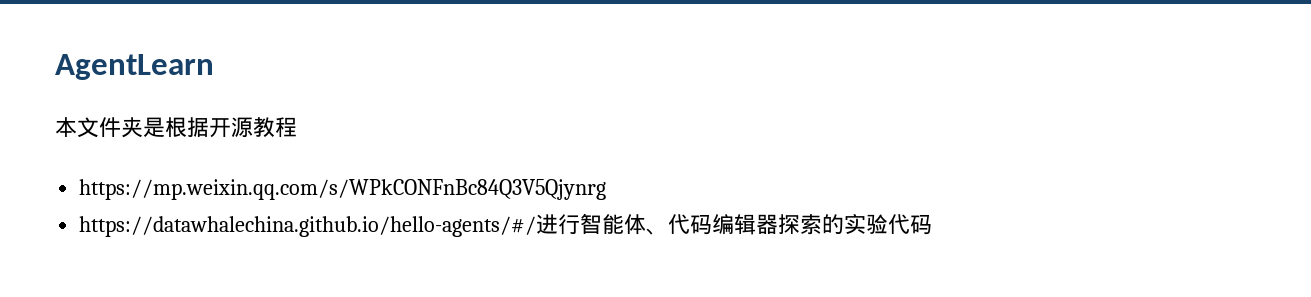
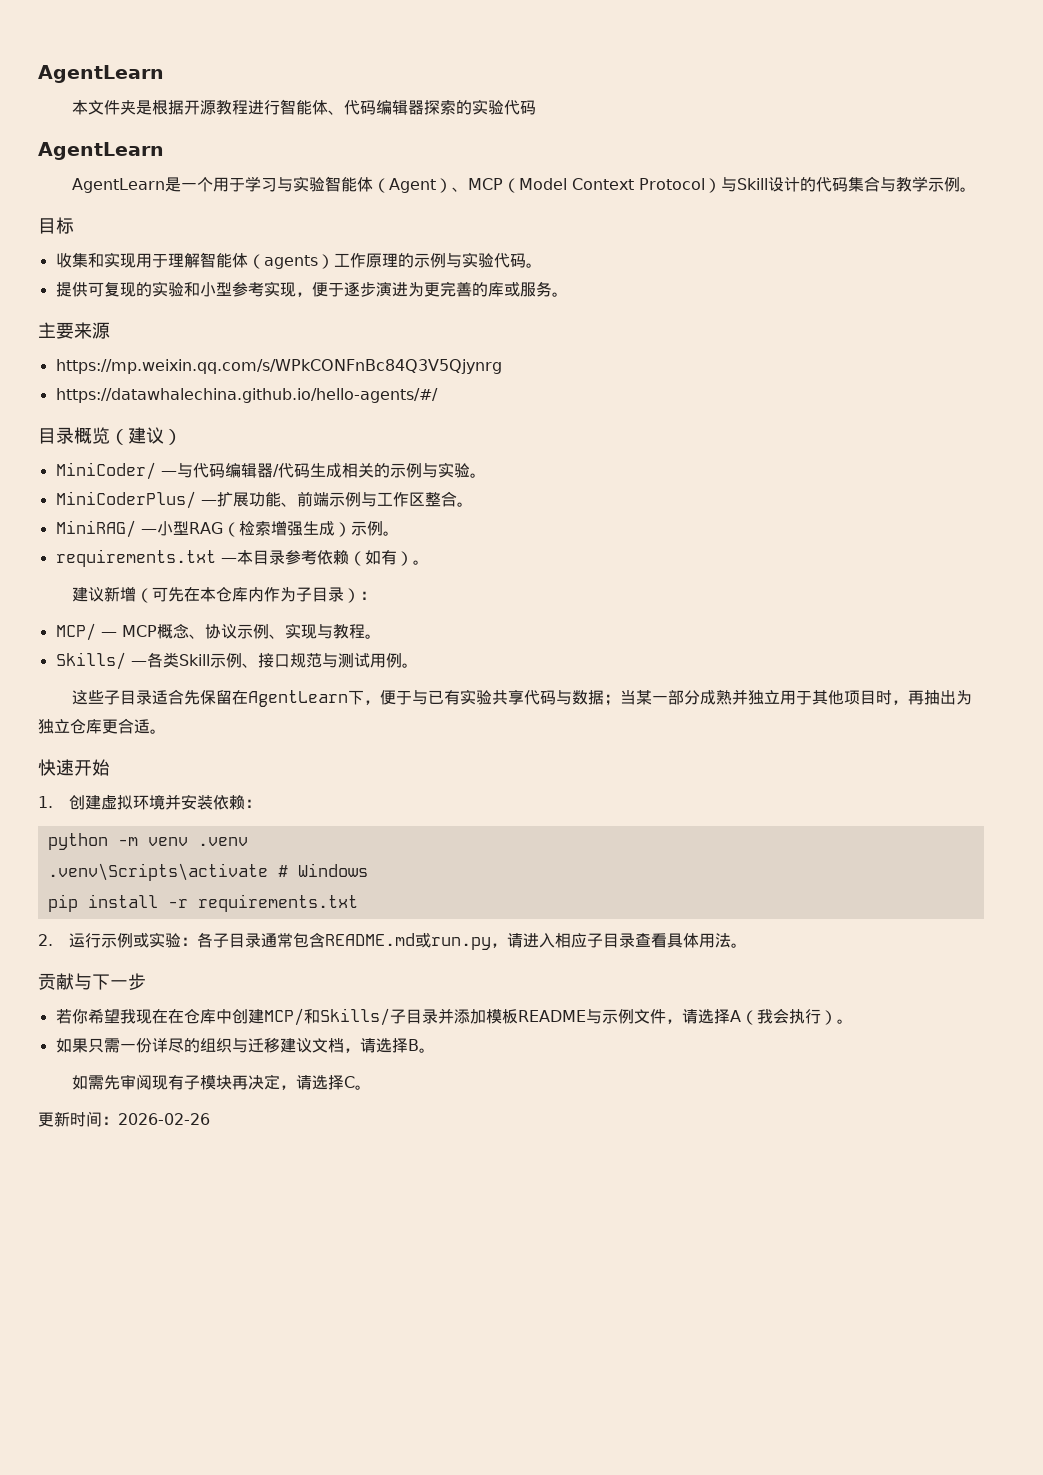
[79,179,607,200] [79,216,537,237] // https://mp.weixin.qq.com/s/WPkCONFnBc84Q3V5Qjynrg // https://datawhalechina.github.io/hello-agents/#/ -> (249, 107) none
(933, 224) none -> [38,142,164,160] [72,176,977,193] [38,217,74,234] [55,252,542,269] [55,281,568,297] [38,322,110,339] [55,359,502,374] [55,388,438,403] [38,427,182,445] [55,462,486,480] [55,491,473,509] [55,520,399,538] [55,549,429,567] [72,586,377,603] [55,623,381,641] [55,652,418,670] [72,689,973,707] [38,718,166,734] [38,759,110,776] [38,794,262,810] [47,833,248,850] [47,863,368,881] [47,894,358,912] [38,932,748,950] [38,973,146,990] [55,1008,853,1026] [55,1038,435,1053] [72,1074,372,1090] [38,1111,210,1127] // AgentLearn // AgentLearn是一个用于学习与实验智能体（Agent）、MCP（Model Context Protocol）与Skill设计的代码集合与教学示例。 // 目标 // 收集和实现用于理解智能体（agents）工作原理的示例与实验代码。 // 提供可复现的实验和小型参考实现，便于逐步演进为更完善的库或服务。 // 主要来源 // https://mp.weixin.qq.com/s/WPkCONFnBc84Q3V5Qjynrg // https://datawhalechina.github.io/hello-agents/#/ // 目录概览（建议） // MiniCoder/ —与代码编辑器/代码生成相关的示例与实验。 // MiniCoderPlus/ —扩展功能、前端示例与工作区整合。 // MiniRAG/ —小型RAG（检索增强生成）示例。 // requirements.txt —本目录参考依赖（如有）。 // 建议新增（可先在本仓库内作为子目录）： // MCP/ — MCP概念、协议示例、实现与教程。 // Skills/ —各类Skill示例、接口规范与测试用例。 // 这些子目录适合先保留在AgentLearn下，便于与已有实验共享代码与数据；当某一部分成熟并独立用于其他项目时，再抽出为独立仓库更合适。 // 快速开始 // 1.创建虚拟环境并安装依赖： // python -m venv .venv // .venv\Scripts\activate # Windows // pip install -r requirements.txt // 2.运行示例或实验：各子目录通常包含README.md或run.py，请进入相应子目录查看具体用法。 // 贡献与下一步 // 若你希望我现在在仓库中创建MCP/和Skills/子目录并添加模板README与示例文件，请选择A（我会执行）。 // 如果只需一份详尽的组织与迁移建议文档，请选择B。 // 如需先审阅现有子模块再决定，请选择C。 // 更新时间：2026-02-26

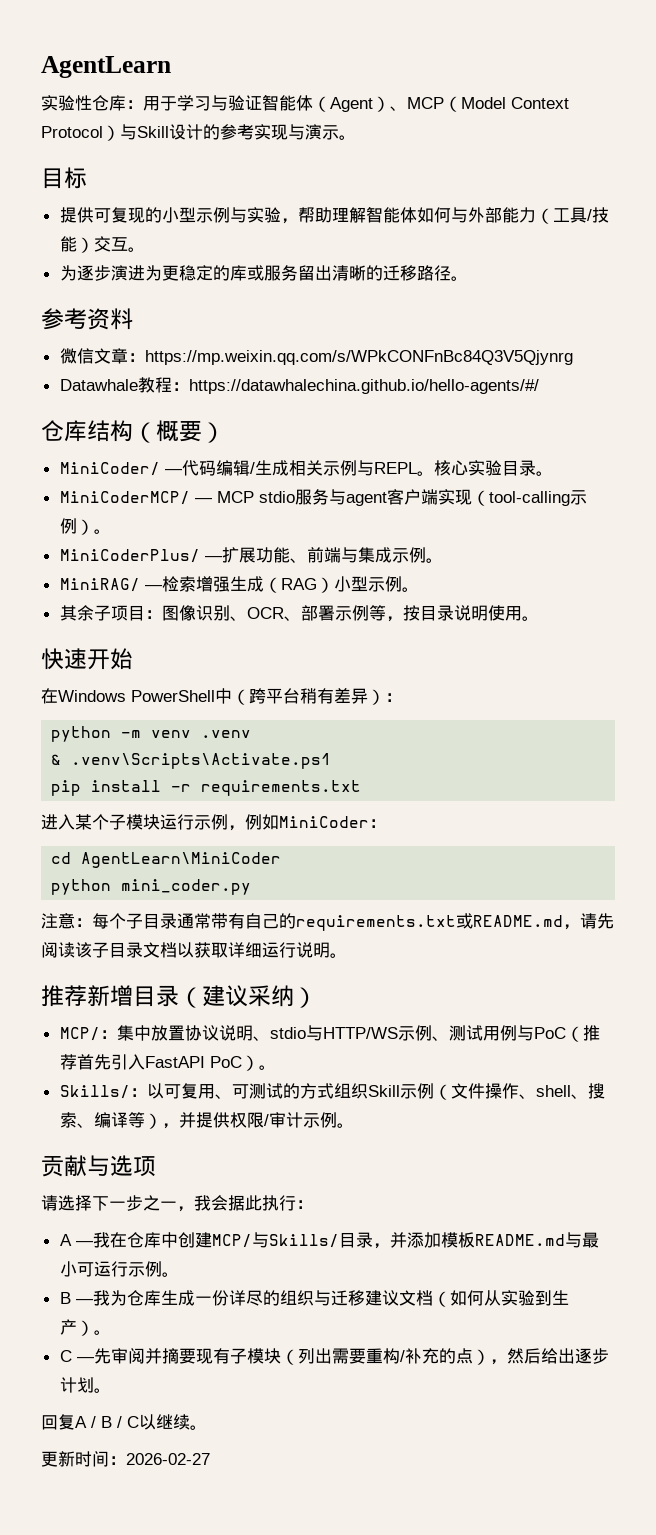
[38,65,164,83] [72,99,537,115] [38,142,164,160] [72,177,214,193] AgentLearn // 本文件夹是根据开源教程进行智能体、代码编辑器探索的实验代码 // AgentLearn // AgentLearn是一个 -> [41,56,171,78] [41,95,143,111] AgentLearn // 实验性仓库：
[293,176,326,192] 实验 -> [228,95,262,111] 验证
[816,176,977,192] [38,217,74,234] [55,252,542,269] [55,281,344,297] 代码集合与教学示例。 // 目标 // 收集和实现用于理解智能体（agents）工作原理的示例与实验代码。 // 提供可复现的实验和小型参考实现，便于 -> [220,124,356,140] [41,167,87,189] [59,206,609,224] [59,236,145,253] [59,265,77,281] 参考实现与演示。 // 目标 // 提供可复现的小型示例与实验，帮助理解智能体如何与外部能力（工具/技能）交互。 // 为
[439,281,472,297] 完善 -> [178,265,213,281] 稳定
[551,292,568,297] [38,322,110,339] 。 // 主要来源 // -> [297,265,468,281] [41,308,133,330] [59,348,145,364] 留出清晰的迁移路径。 // 参考资料 // 微信文章：
(502, 366) none -> [59,377,189,393] Datawhale教程：
[38,427,164,445] 目录概览（建议 -> [41,420,202,443] 仓库结构（概要
[176,462,470,478] 与代码编辑器/代码生成相关的示例与实验 -> [181,460,553,476] [59,489,587,506] [59,518,94,535] 代码编辑/生成相关示例与REPL。核心实验目录。 // MiniCoderMCP/ — MCP stdio服务与agent客户端实现（tool-calling示例）
[328,491,457,507] 示例与工作区整合 -> [340,547,426,563] 与集成示例
[156,521,239,537] 小型RAG（ -> (162, 587) none
[334,521,399,537] [55,549,429,567] [72,586,377,603] [55,623,381,641] [55,652,418,670] [72,689,973,707] [38,718,166,734] [38,759,110,776] [38,794,246,810] ）示例。 // requirements.txt —本目录参考依赖（如有）。 // 建议新增（可先在本仓库内作为子目录）： // MCP/ — MCP概念、协议示例、实现与教程。 // Skills/ —各类Skill示例、接口规范与测试用例。 // 这些子目录适合先保留在AgentLearn下，便于与已有实验共享代码与数据；当某一部分成熟并独立用于其他项目时，再抽出为独立仓库更合适。 // 快速开始 // 1.创建虚拟环境并安装依赖 -> [263,576,419,593] [59,605,539,622] [41,648,133,670] [41,688,385,705] （RAG）小型示例。 // 其余子项目：图像识别、OCR、部署示例等，按目录说明使用。 // 快速开始 // 在Windows PowerShell中（跨平台稍有差异）
[47,863,368,881] .venv\Scripts\activate # Windows -> [51,753,332,769] & .venv\Scripts\Activate.ps1
[38,932,732,950] 2.运行示例或实验：各子目录通常包含README.md或run.py，请进入相应子目录查看具体用法 -> [41,814,386,831] [51,852,282,868] [51,879,252,895] [41,913,614,931] [41,942,347,958] [41,985,317,1008] [59,1025,600,1042] [59,1054,276,1071] [59,1083,605,1100] [59,1112,337,1129] 进入某个子模块运行示例，例如MiniCoder： // cd AgentLearn\MiniCoder // python mini_coder.py // 注意：每个子目录通常带有自己的requirements.txt或README.md，请先阅读该子目录文档以获取详细运行说明。 // 推荐新增目录（建议采纳） // MCP/：集中放置协议说明、stdio与HTTP/WS示例、测试用例与PoC（推荐首先引入FastAPI PoC）。 // Skills/：以可复用、可测试的方式组织Skill示例（文件操作、shell、搜索、编译等），并提供权限/审计示例
(92, 981) none -> [110,1155,156,1177] [41,1195,92,1211] 选项 // 请选择
[55,1008,853,1026] [55,1038,120,1053] // 若你希望我现在在仓库中创建MCP/和Skills/子目录并添加模板README与示例文件，请选择A（我会执行）。 // 如果只需 -> [143,1195,313,1212] [59,1232,599,1249] [59,1261,179,1277] [59,1290,195,1306] 之一，我会据此执行： // A —我在仓库中创建MCP/与Skills/目录，并添加模板README.md与最小可运行示例。 // B —我为仓库生成
[343,1038,435,1053] [72,1074,356,1090] ，请选择B。 // 如需先审阅现有子模块再决定，请选择C -> [432,1290,569,1307] [59,1319,111,1336] [59,1348,609,1365] [59,1377,111,1393] [41,1414,190,1430] （如何从实验到生产）。 // C —先审阅并摘要现有子模块（列出需要重构/补充的点），然后给出逐步计划。 // 回复A / B / C以继续
[118,1113,210,1125] 2026-02-26 -> [126,1453,210,1465] 2026-02-27

